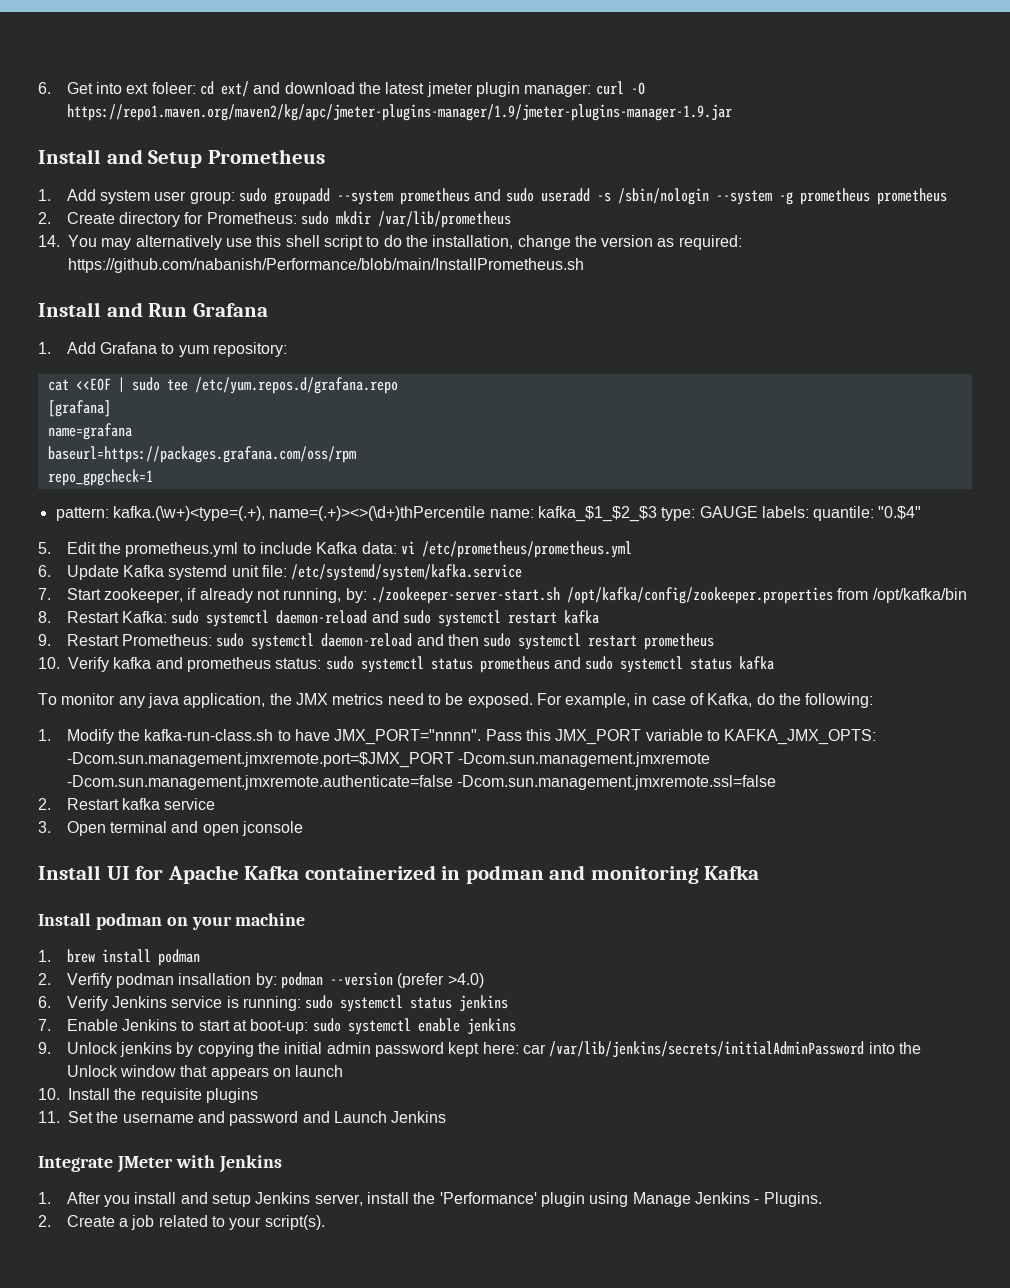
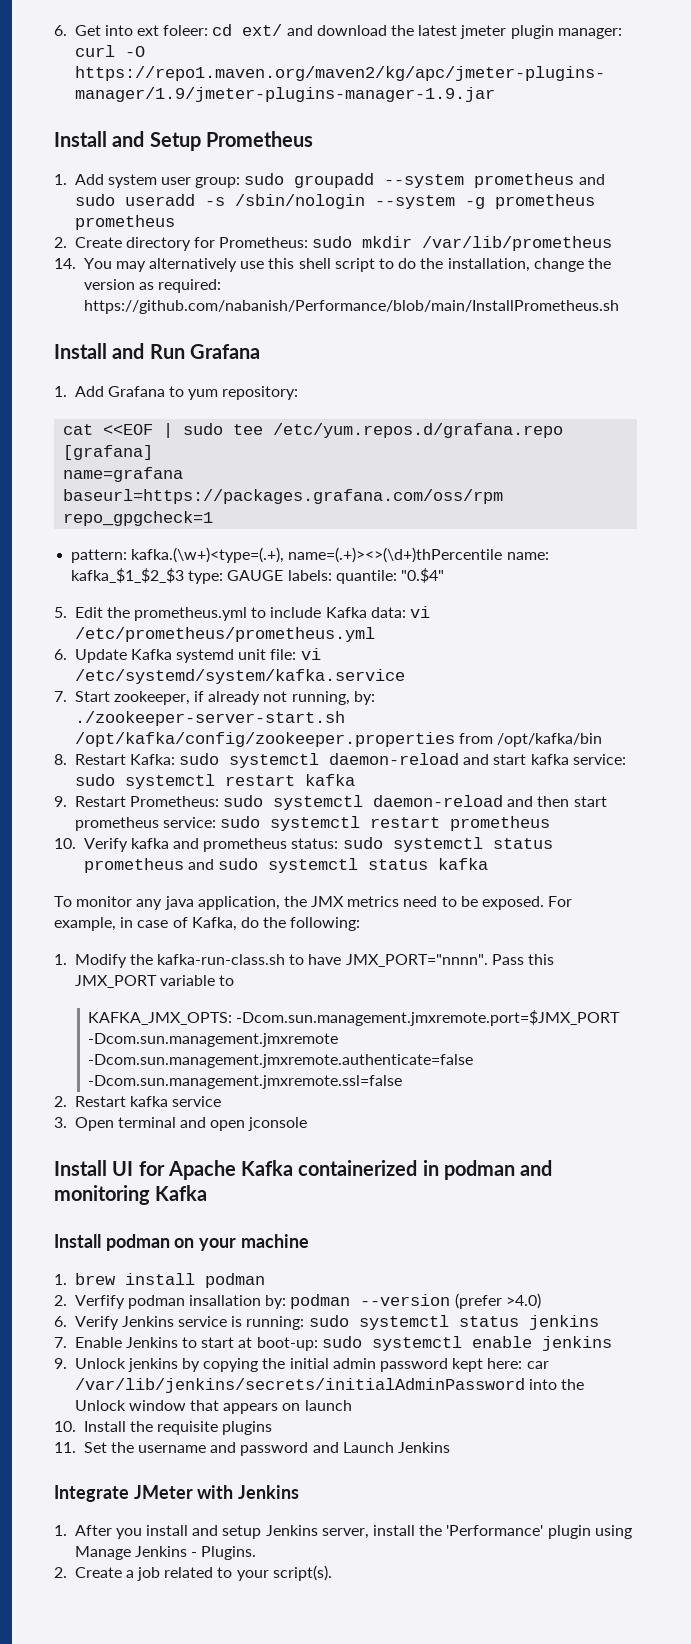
(287, 571) none -> [300,648,321,660] vi
(399, 617) none -> [493,754,626,765] start kafka service:
(479, 640) none -> [573,796,607,807] [74,817,216,831] start prometheus service:
(720, 735) none -> (235, 980) //

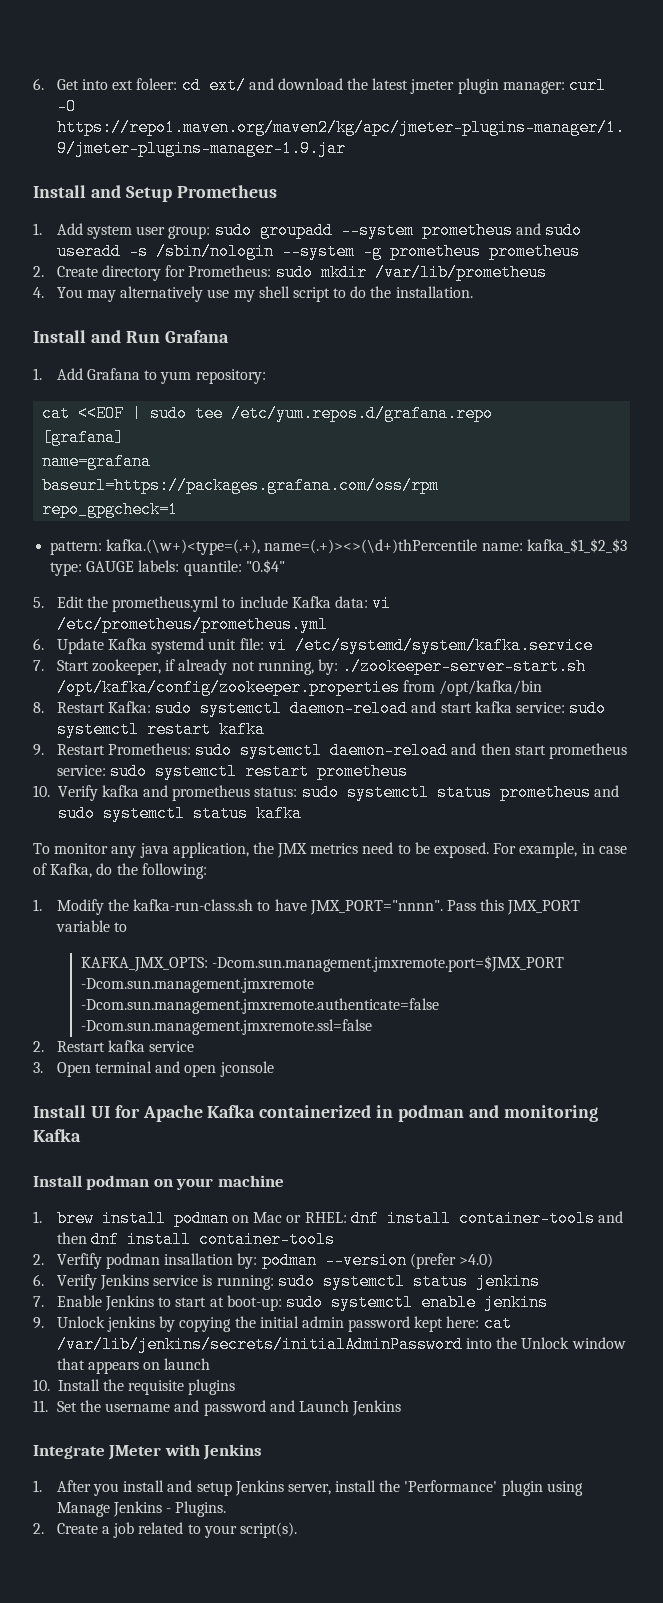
[54,258,76,269] 14. -> [33,287,44,298] 4.
[268,258,295,269] this -> [233,290,255,302] my
[447,258,611,272] [83,279,222,293] [83,300,619,314] installation, change the version as required: https://github.com/nabanish/Performance/blob/main/InstallPrometheus.sh -> [395,286,473,298] installation.
(265, 1280) none -> [231,1210,623,1227] [56,1231,335,1248] on Mac or RHEL: dnf install container-tools and then dnf install container-tools
[526,1361,549,1369] car -> [483,1315,512,1332] cat

